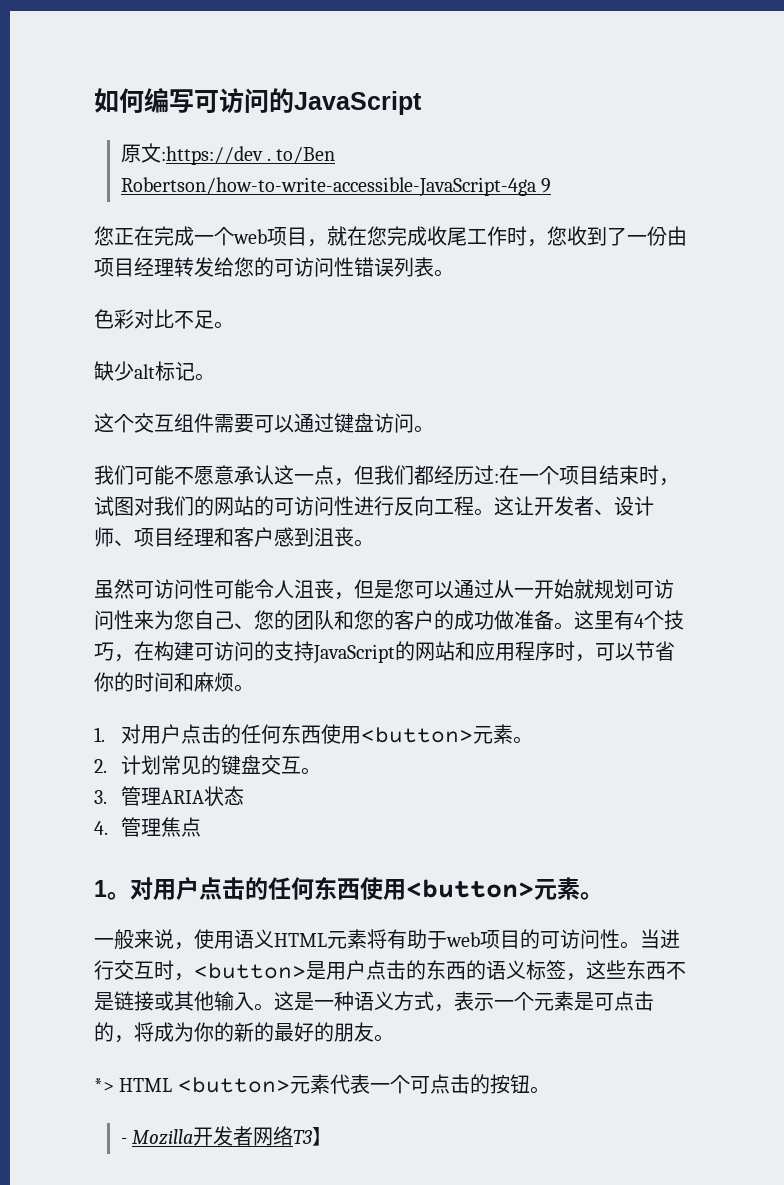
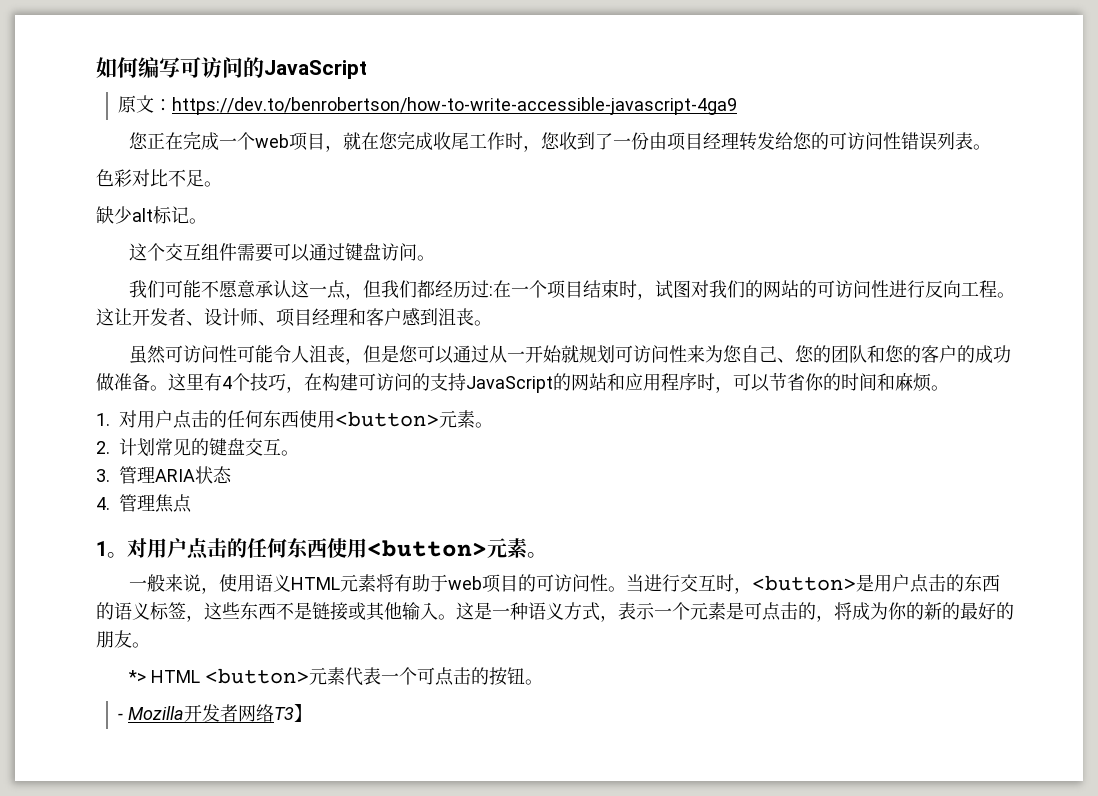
[160,146,336,165] [120,177,552,197] :https://dev . to/Ben Robertson/how-to-write-accessible-JavaScript-4ga 9 -> [154,97,738,115] ：https://dev.to/benrobertson/how-to-write-accessible-javascript-4ga9

